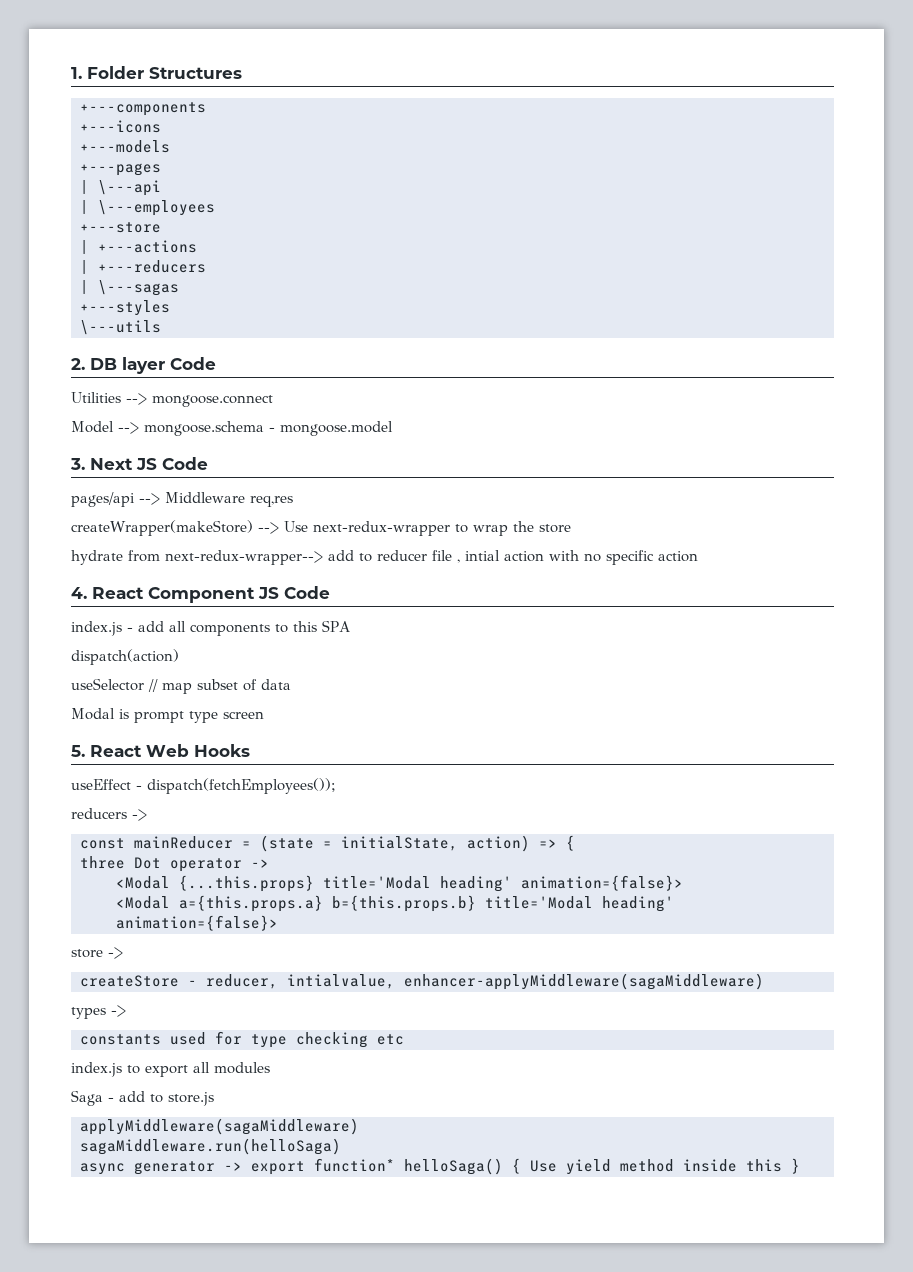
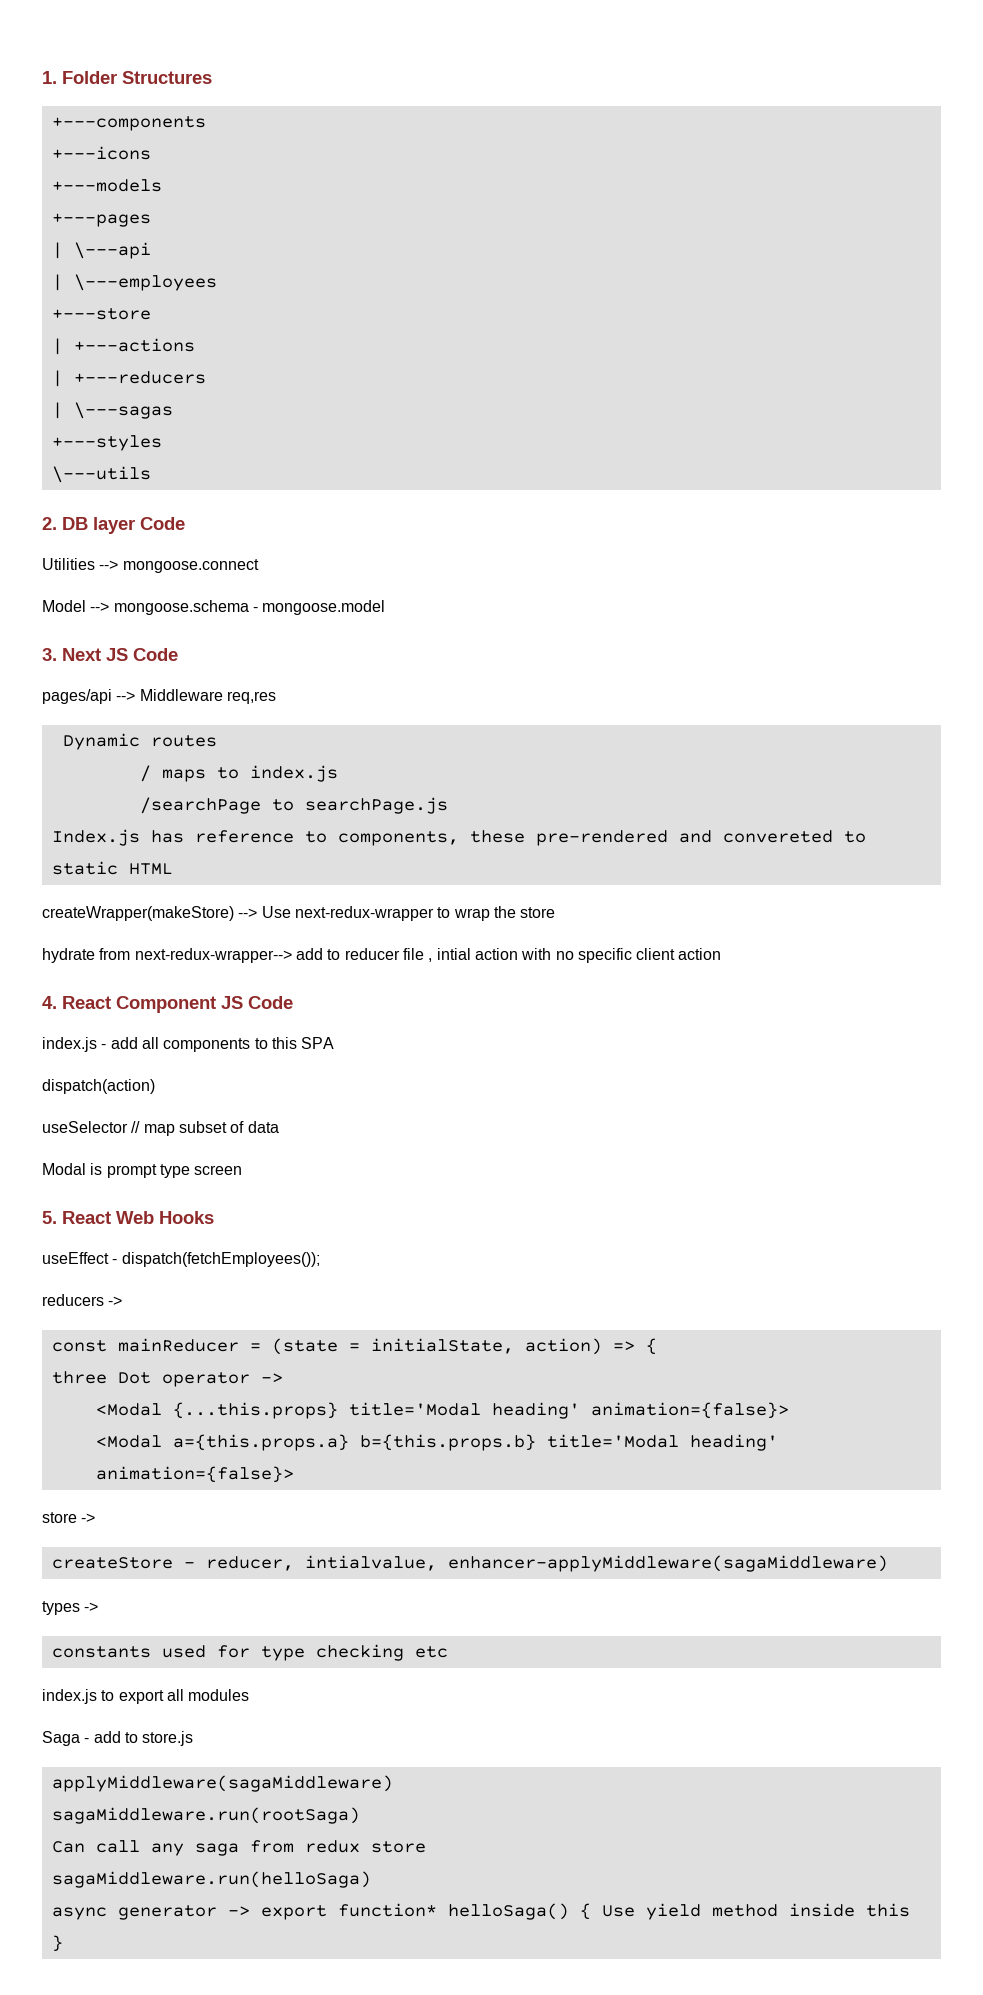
(293, 501) none -> [62,733,217,750] [139,765,338,782] [139,797,448,814] [51,829,866,846] [51,861,173,875] // Dynamic routes // / maps to index.js // /searchPage to searchPage.js // Index.js has reference to components, these pre-rendered and convereted to static HTML
(654, 557) none -> [636,948,676,960] client
(359, 1126) none -> [51,1807,360,1824] [51,1840,426,1856] // sagaMiddleware.run(rootSaga) // Can call any saga from redux store

